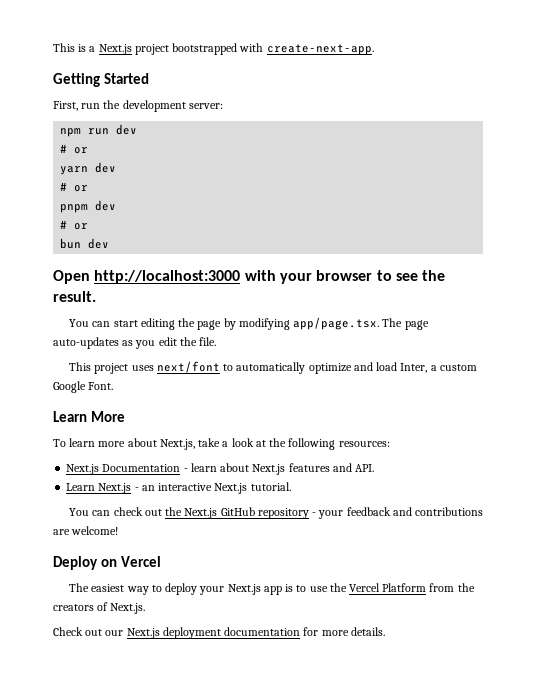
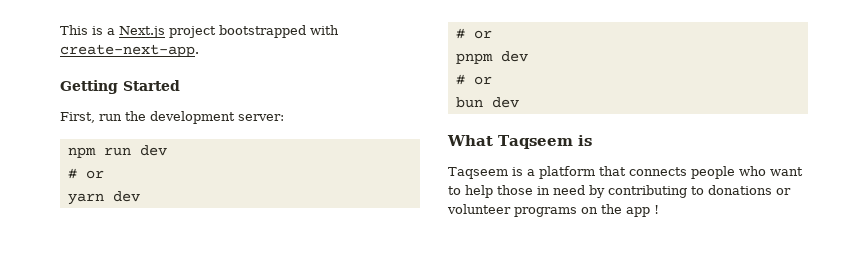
[53,270,446,284] [53,291,96,302] [69,317,429,330] [53,337,217,349] [69,361,477,374] [53,381,114,393] [53,411,125,422] [53,438,390,450] [66,463,375,475] [66,482,291,494] [69,507,483,519] [53,526,119,535] [53,556,161,570] [69,583,475,595] [53,602,146,614] [53,627,385,639] Open http://localhost:3000 with your browser to see the result. // You can start editing the page by modifying app/page.tsx. The page auto-updates as you edit the file. // This project uses next/font to automatically optimize and load Inter, a custom Google Font. // Learn More // To learn more about Next.js, take a look at the following resources: // Next.js Documentation - learn about Next.js features and API. // Learn Next.js - an interactive Next.js tutorial. // You can check out the Next.js GitHub repository - your feedback and contributions are welcome! // Deploy on Vercel // The easiest way to deploy your Next.js app is to use the Vercel Platform from the creators of Next.js. // Check out our Next.js deployment documentation for more details. -> [447,135,592,149] [448,166,803,179] [448,185,791,198] [447,204,659,217] What Taqseem is // Taqseem is a platform that connects people who want to help those in need by contributing to donations or volunteer programs on the app !

